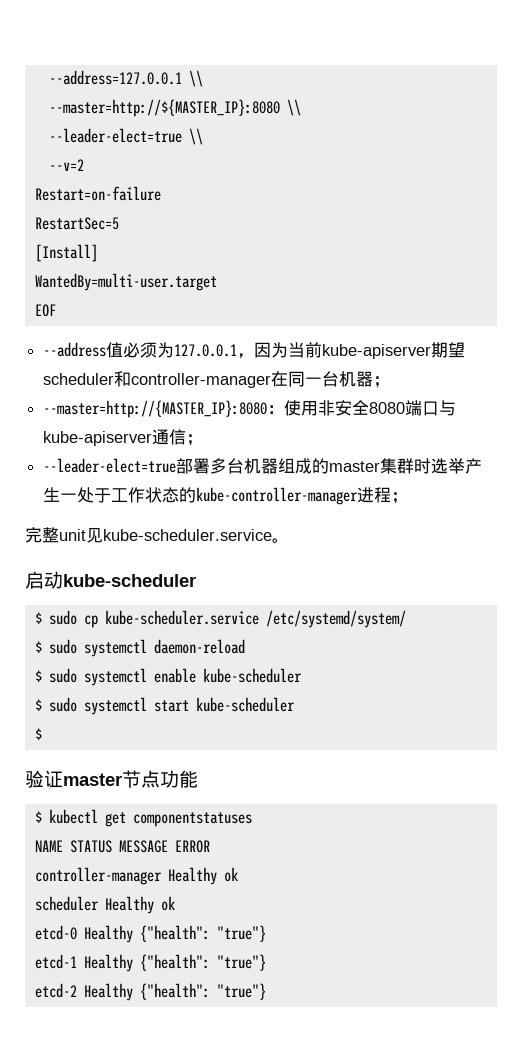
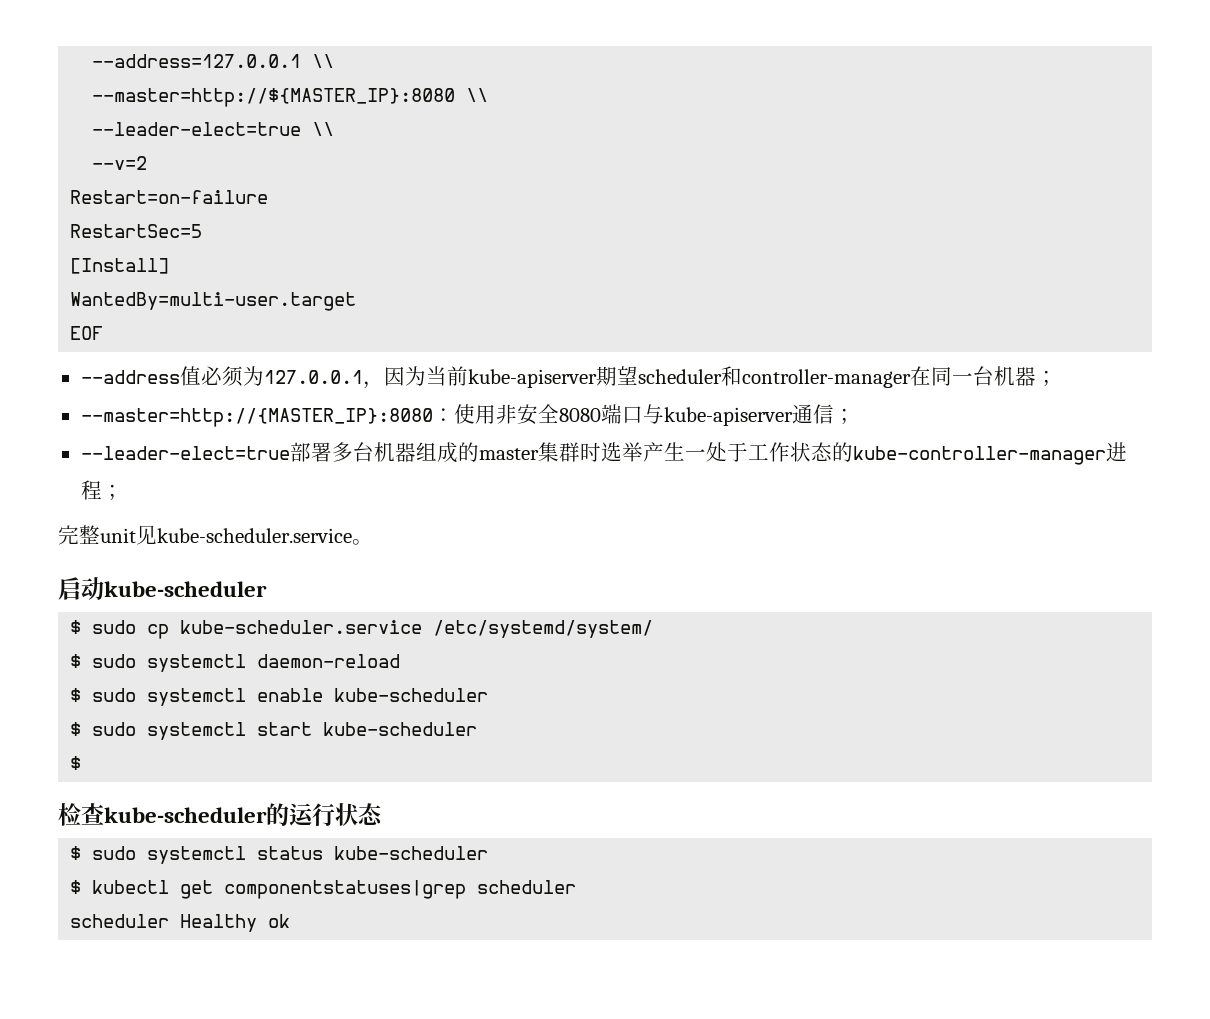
[25,770,198,788] [34,809,252,827] [34,840,210,853] [34,867,238,885] [34,896,175,914] [34,925,266,943] [34,954,266,972] [34,983,266,1001] 验证master节点功能 // $ kubectl get componentstatuses // NAME STATUS MESSAGE ERROR // controller-manager Healthy ok // scheduler Healthy ok // etcd-0 Healthy {"health": "true"} // etcd-1 Healthy {"health": "true"} // etcd-2 Healthy {"health": "true"} -> [58,803,383,827] [70,846,489,864] [70,880,577,899] [70,914,291,932] 检查kube-scheduler的运行状态 // $ sudo systemctl status kube-scheduler // $ kubectl get componentstatuses|grep scheduler // scheduler Healthy ok

